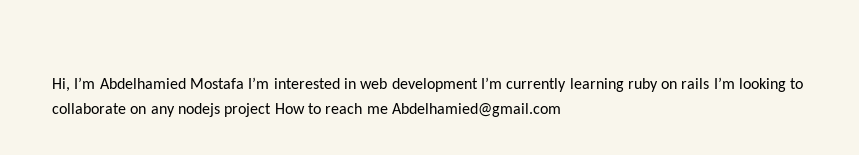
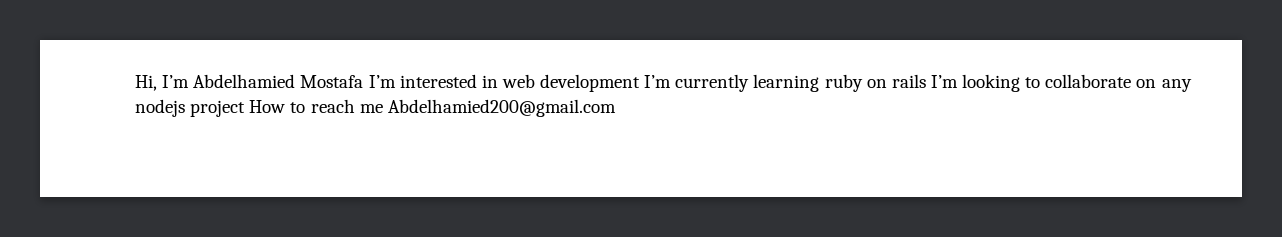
[391,103,561,117] Abdelhamied@gmail.com -> [387,99,616,117] Abdelhamied200@gmail.com

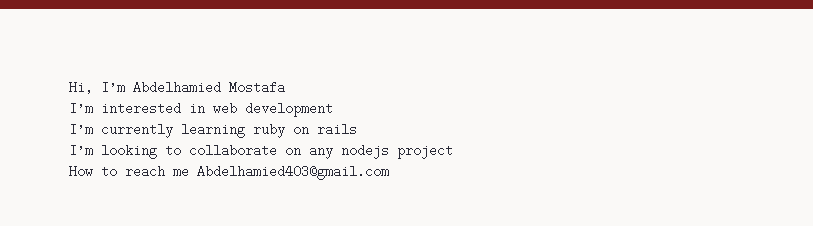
(364, 81) none -> (285, 87) //
(641, 83) none -> (333, 109) //
(926, 81) none -> (357, 129) //
(246, 108) none -> (453, 151) //
[387,99,616,117] Abdelhamied200@gmail.com -> [197,165,389,180] Abdelhamied403@gmail.com

